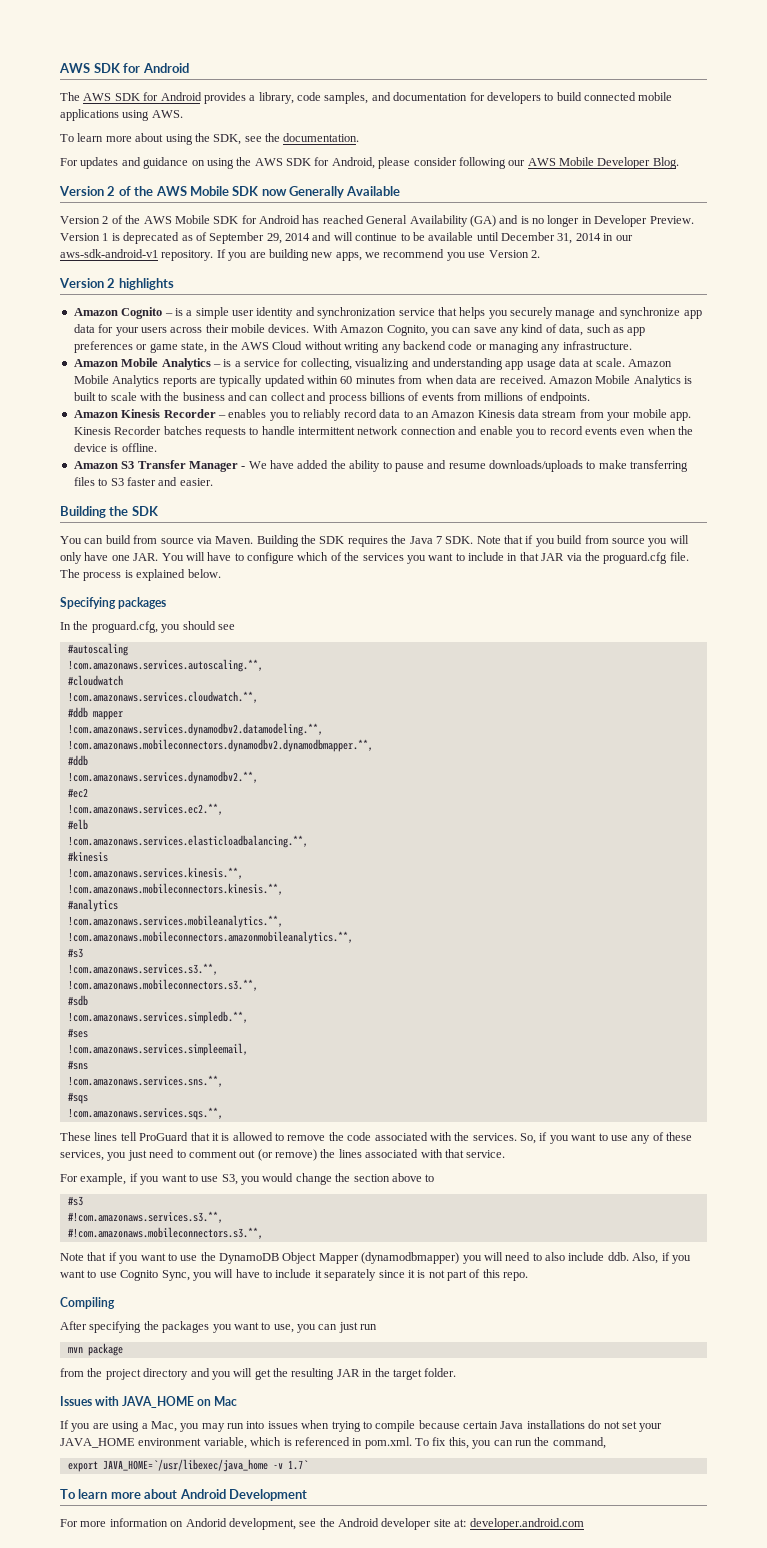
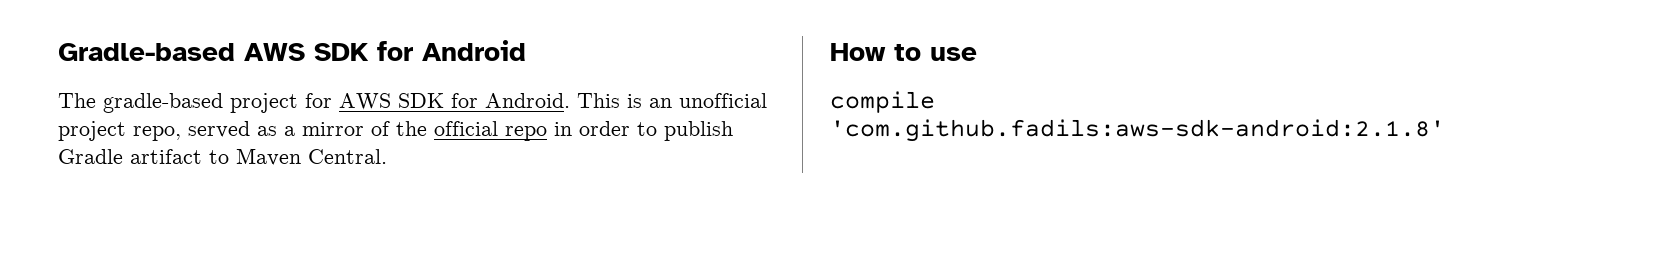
(59, 68) none -> [58,43,235,61] Gradle-based
[83,92,673,104] [60,109,183,121] [60,133,360,145] [60,157,679,169] [59,186,401,198] [60,215,694,227] [60,232,633,244] [60,249,540,261] [59,278,174,290] [73,307,702,319] [73,324,646,336] [73,341,632,353] [73,358,673,370] [73,375,693,387] [73,392,591,404] [73,409,691,421] [73,426,694,438] [73,443,157,452] [73,460,689,472] [73,477,213,486] [60,506,159,518] [60,535,689,547] [60,552,689,564] [60,569,221,581] [60,597,167,609] [60,621,235,633] [67,643,128,656] [67,659,263,672] [67,675,123,686] [67,691,258,703] [67,707,123,720] [67,723,323,736] [67,739,373,752] [67,755,88,766] [67,771,258,784] [67,788,88,798] [67,803,223,815] [67,819,88,830] [67,835,308,848] [67,851,108,862] [67,867,243,879] [67,883,283,895] [67,899,118,912] [67,915,283,928] [67,931,353,944] [67,948,83,958] [67,963,218,975] [67,979,258,991] [67,995,88,1006] [67,1011,248,1024] [67,1028,88,1038] [67,1043,248,1056] [67,1060,88,1070] [67,1075,223,1087] [67,1092,88,1104] [67,1107,223,1120] [60,1132,692,1144] [60,1149,506,1161] [60,1173,435,1185] [67,1196,83,1206] [67,1211,223,1223] [67,1227,263,1239] [60,1252,691,1264] [60,1269,529,1281] [60,1297,115,1309] [60,1321,378,1333] [67,1343,123,1356] [60,1368,457,1380] [60,1396,238,1408] [60,1420,663,1432] [60,1437,606,1449] [67,1459,308,1472] [60,1489,307,1501] [60,1518,584,1530] AWS SDK for Android provides a library, code samples, and documentation for developers to build connected mobile applications using AWS. // To learn more about using the SDK, see the documentation. // For updates and guidance on using the AWS SDK for Android, please consider following our AWS Mobile Developer Blog. // Version 2 of the AWS Mobile SDK now Generally Available // Version 2 of the AWS Mobile SDK for Android has reached General Availability (GA) and is no longer in Developer Preview. Version 1 is deprecated as of September 29, 2014 and will continue to be available until December 31, 2014 in our aws-sdk-android-v1 repository. If you are building new apps, we recommend you use Version 2. // Version 2 highlights // Amazon Cognito – is a simple user identity and synchronization service that helps you securely manage and synchronize app data for your users across their mobile devices. With Amazon Cognito, you can save any kind of data, such as app preferences or game state, in the AWS Cloud without writing any backend code or managing any infrastructure. // Amazon Mobile Analytics – is a service for collecting, visualizing and understanding app usage data at scale. Amazon Mobile Analytics reports are typically updated within 60 minutes from when data are received. Amazon Mobile Analytics is built to scale with the business and can collect and process billions of events from millions of endpoints. // Amazon Kinesis Recorder – enables you to reliably record data to an Amazon Kinesis data stream from your mobile app. Kinesis Recorder batches requests to handle intermittent network connection and enable you to record events even when the device is offline. // Amazon S3 Transfer Manager - We have added the ability to pause and resume downloads/uploads to make transferring files to S3 faster and easier. // Building the SDK // You can build from source via Maven. Building the SDK requires the Java 7 SDK. Note that if you build from source you will only have one JAR. You will have to configure which of the services you want to include in that JAR via the proguard.cfg file. The process is explained below. // Specifying packages // In the proguard.cfg, you should see // #autoscaling // !com.amazonaws.services.autoscaling.**, // #cloudwatch // !com.amazonaws.services.cloudwatch.**, // #ddb mapper // !com.amazonaws.services.dynamodbv2.datamodeling.**, // !com.amazonaws.mobileconnectors.dynamodbv2.dynamodbmapper.**, // #ddb // !com.amazonaws.services.dynamodbv2.**, // #ec2 // !com.amazonaws.services.ec2.**, // #elb // !com.amazonaws.services.elasticloadbalancing.**, // #kinesis // !com.amazonaws.services.kinesis.**, // !com.amazonaws.mobileconnectors.kinesis.**, // #analytics // !com.amazonaws.services.mobileanalytics.**, // !com.amazonaws.mobileconnectors.amazonmobileanalytics.**, // #s3 // !com.amazonaws.services.s3.**, // !com.amazonaws.mobileconnectors.s3.**, // #sdb // !com.amazonaws.services.simpledb.**, // #ses // !com.amazonaws.services.simpleemail, // #sns // !com.amazonaws.services.sns.**, // #sqs // !com.amazonaws.services.sqs.**, // These lines tell ProGuard that it is allowed to remove the code associated with the services. So, if you want to use any of these services, you just need to comment out (or remove) the lines associated with that service. // For example, if you want to use S3, you would change the section above to // #s3 // #!com.amazonaws.services.s3.**, // #!com.amazonaws.mobileconnectors.s3.**, // Note that if you want to use the DynamoDB Object Mapper (dynamodbmapper) you will need to also include ddb. Also, if you want to use Cognito Sync, you will have to include it separately since it is not part of this repo. // Compiling // After specifying the packages you want to use, you can just run // mvn package // from the project directory and you will get the resulting JAR in the target folder. // Issues with JAVA_HOME on Mac // If you are using a Mac, you may run into issues when trying to compile because certain Java installations do not set your JAVA_HOME environment variable, which is referenced in pom.xml. To fix this, you can run the command, // export JAVA_HOME=`/usr/libexec/java_home -v 1.7` // To learn more about Android Development // For more information on Andorid development, see the Android developer site at: developer.android.com -> [103,93,767,113] [58,121,733,141] [58,148,387,166] [830,43,977,61] [830,91,935,113] [830,119,1445,142] gradle-based project for AWS SDK for Android. This is an unofficial project repo, served as a mirror of the official repo in order to publish Gradle artifact to Maven Central. // How to use // compile 'com.github.fadils:aws-sdk-android:2.1.8'

